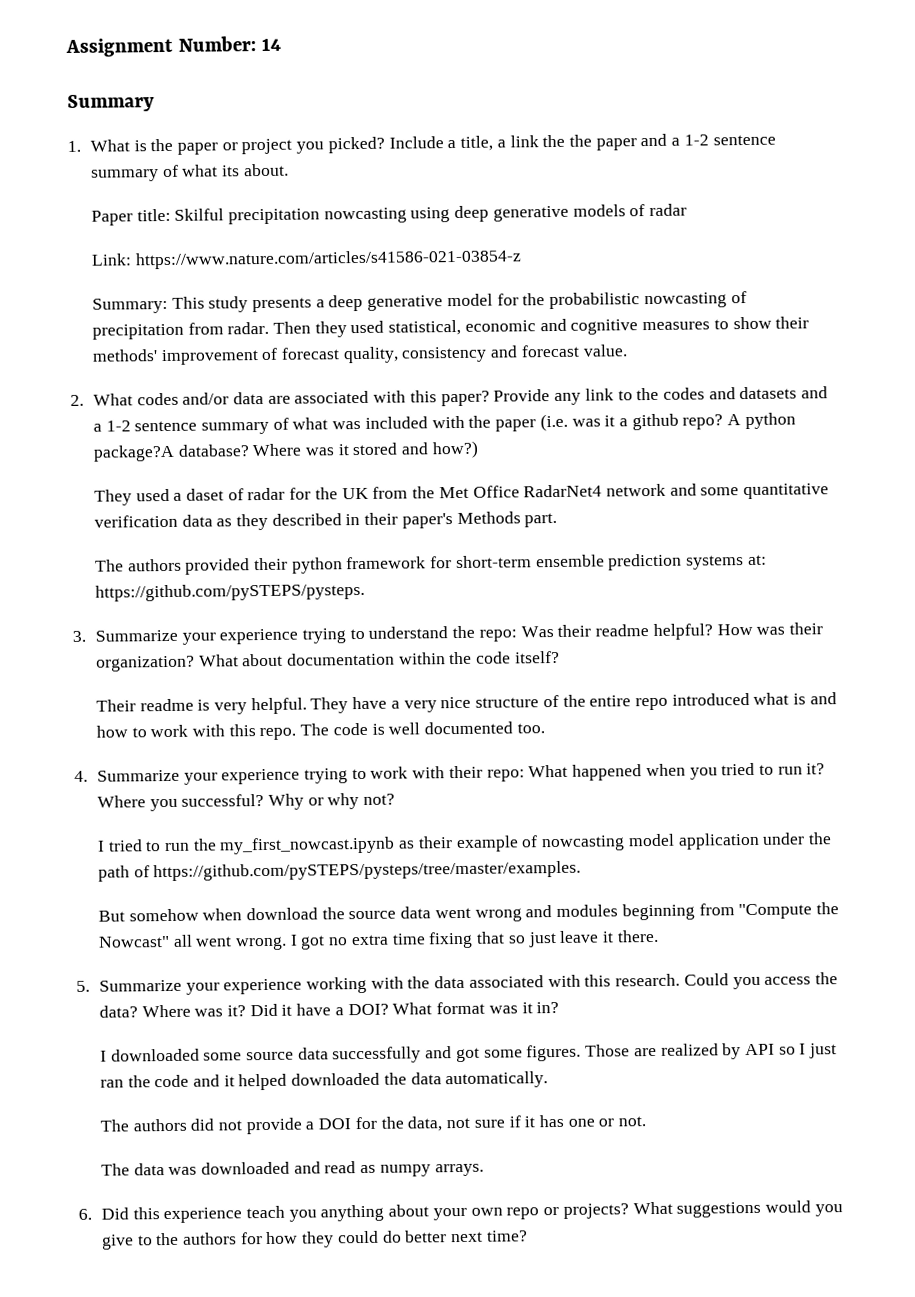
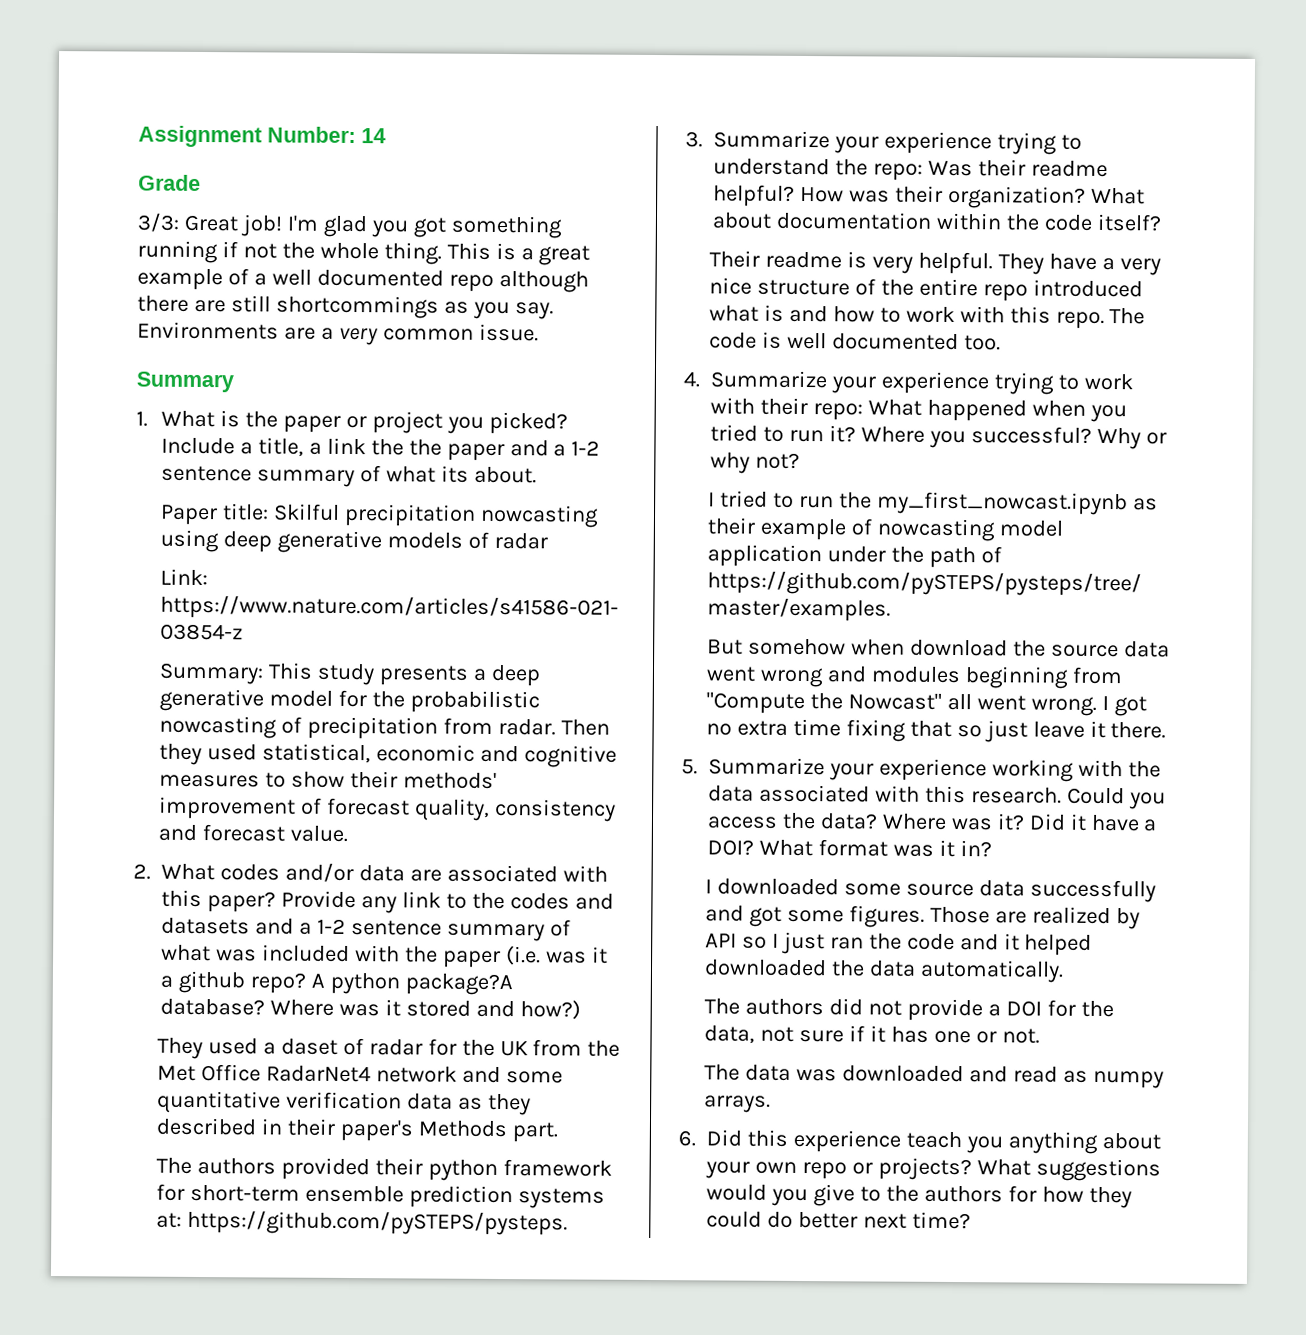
(281, 44) none -> [138,174,201,191] [137,212,562,239] [137,240,591,266] [137,268,589,293] [137,295,554,320] [137,321,539,346] // Grade // 3/3: Great job! I'm glad you got something running if not the whole thing. This is a great example of a well documented repo although there are still shortcommings as you say. Environments are a very common issue.

